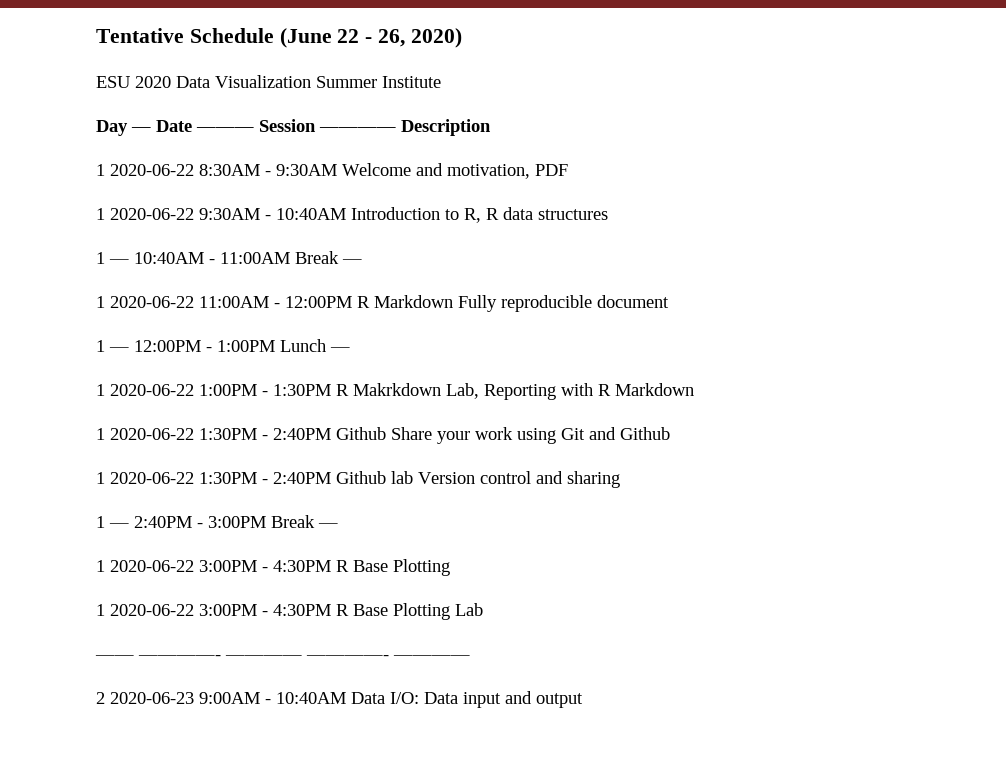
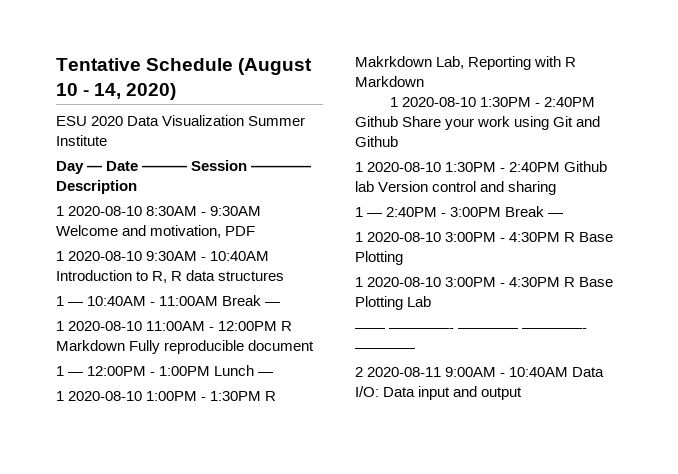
[279,28,406,48] (June 22 - 26, -> [238,58,313,75] [56,83,122,99] (August 10 - 14,
[110,164,194,176] 2020-06-22 -> [68,206,143,216] 2020-08-10
[110,208,194,220] 2020-06-22 -> [68,251,143,261] 2020-08-10
[110,296,194,308] 2020-06-22 -> [68,321,143,331] 2020-08-10
[110,384,194,396] 2020-06-22 -> [68,391,143,401] 2020-08-10
[110,428,194,440] 2020-06-22 -> [401,97,476,107] 2020-08-10
[110,472,194,484] 2020-06-22 -> [367,162,442,172] 2020-08-10
[110,560,194,572] 2020-06-22 -> [367,232,442,242] 2020-08-10
[110,604,194,616] 2020-06-22 -> [367,277,442,287] 2020-08-10
[110,692,194,704] 2020-06-23 -> [367,367,442,377] 2020-08-11

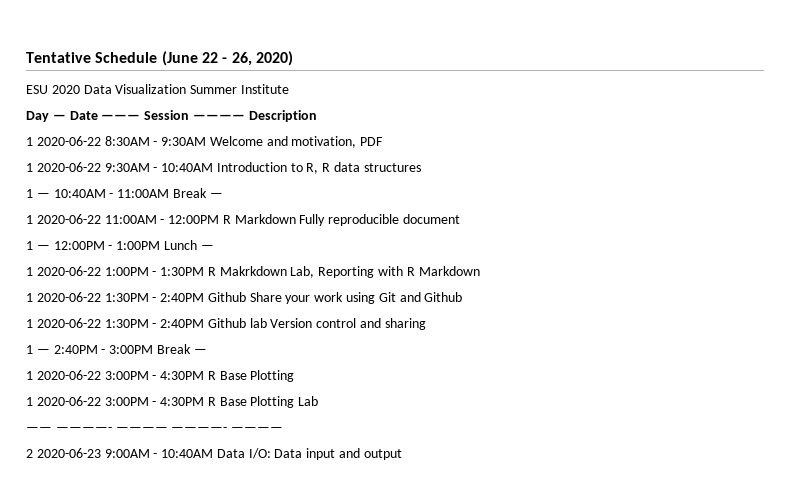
[238,58,313,75] [56,83,122,99] (August 10 - 14, -> [161,51,252,66] (June 22 - 26,
[68,206,143,216] 2020-08-10 -> [36,136,101,146] 2020-06-22
[68,251,143,261] 2020-08-10 -> [36,162,101,172] 2020-06-22
[68,321,143,331] 2020-08-10 -> [36,214,101,224] 2020-06-22
[68,391,143,401] 2020-08-10 -> [36,266,101,276] 2020-06-22
[401,97,476,107] 2020-08-10 -> [36,292,101,302] 2020-06-22
[367,162,442,172] 2020-08-10 -> [36,318,101,328] 2020-06-22
[367,232,442,242] 2020-08-10 -> [36,370,101,380] 2020-06-22
[367,277,442,287] 2020-08-10 -> [36,396,101,406] 2020-06-22
[367,367,442,377] 2020-08-11 -> [36,448,101,458] 2020-06-23

